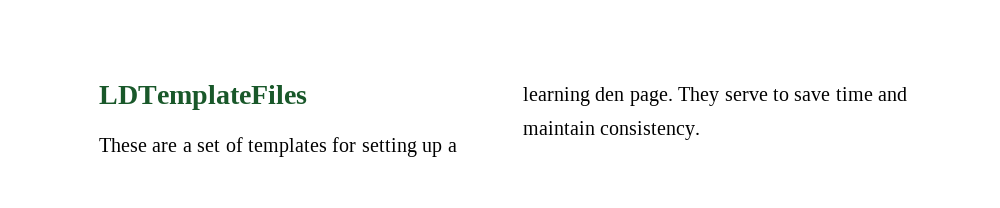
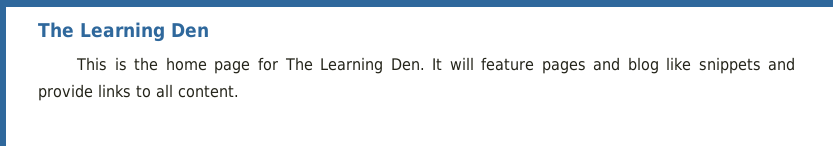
[99,85,307,110] [99,137,457,157] [523,87,908,106] [523,121,701,140] LDTemplateFiles // These are a set of templates for setting up a learning den page. They serve to save time and maintain consistency. -> [38,22,209,42] [76,57,796,74] [38,84,239,101] The Learning Den // This is the home page for The Learning Den. It will feature pages and blog like snippets and provide links to all content.

